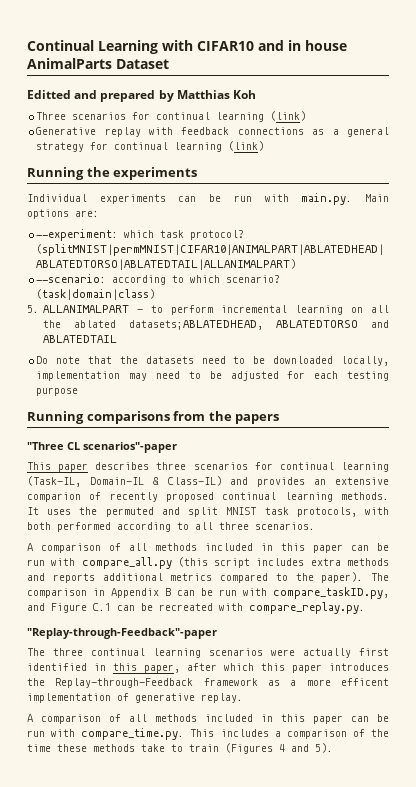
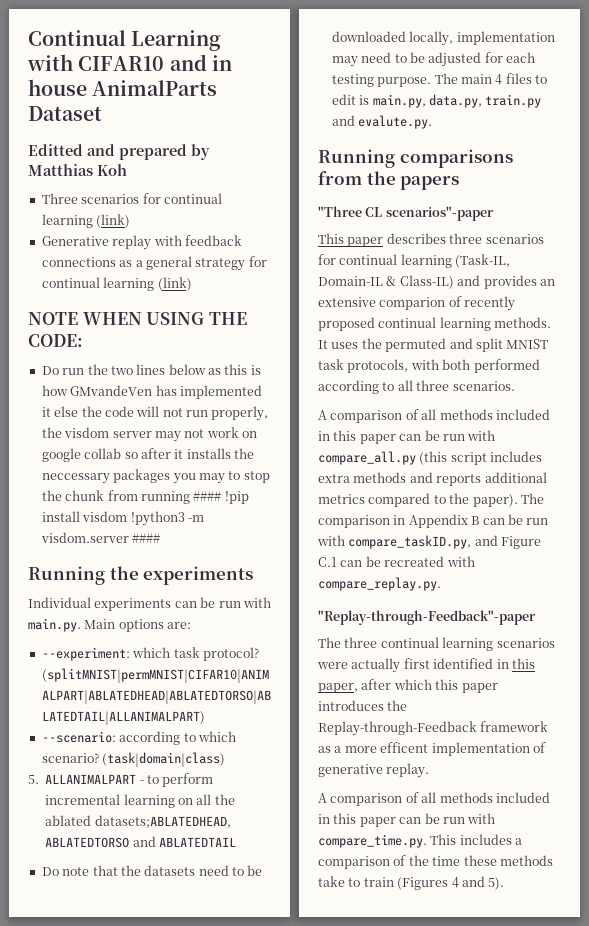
(265, 146) none -> [28,312,247,325] [28,334,83,347] [41,364,261,375] [41,385,262,399] [41,406,269,421] [41,427,257,442] [41,448,254,462] [41,469,270,484] [41,490,249,504] [41,511,204,526] [40,532,161,543] // NOTE WHEN USING THE CODE: // Do run the two lines below as this is how GMvandeVen has implemented it else the code will not run properly, the visdom server may not work on google collab so after it installs the neccessary packages you may to stop the chunk from running #### !pip install visdom !python3 -m visdom.server ####
[36,387,79,396] purpose -> [377,73,547,87] [331,94,542,108] [331,115,433,129] purpose. The main 4 files to edit is main.py, data.py, train.py and evalute.py.

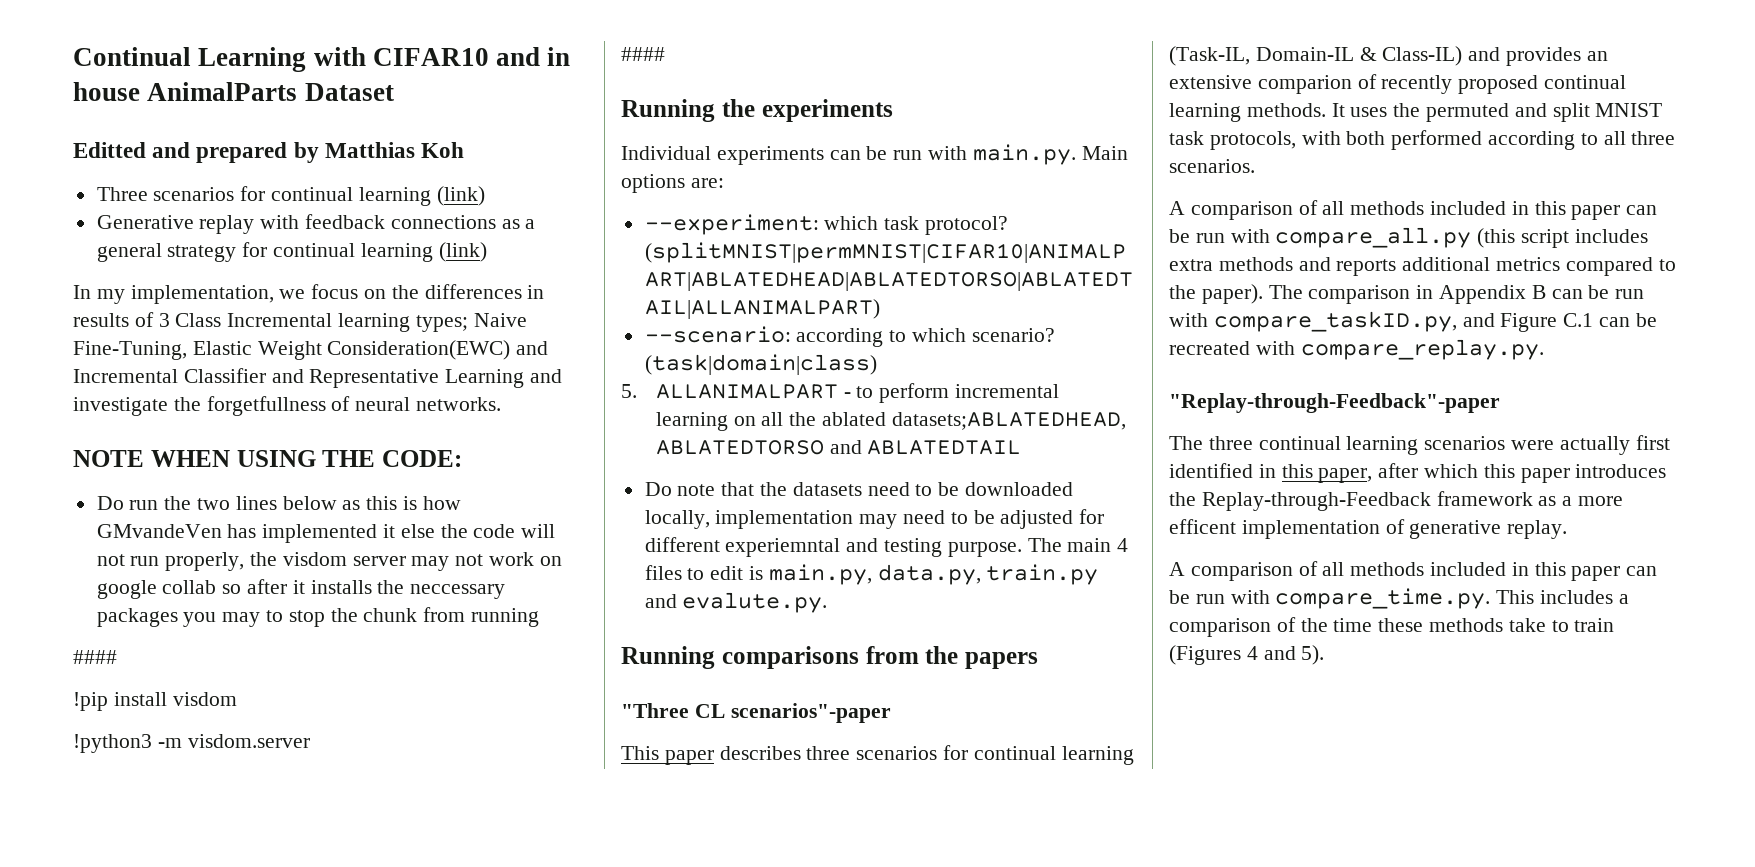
(192, 284) none -> [73,284,545,304] [73,312,527,332] [73,340,549,360] [73,368,563,388] [73,396,502,416] // In my implementation, we focus on the differences in results of 3 Class Incremental learning types; Naive Fine-Tuning, Elastic Weight Consideration(EWC) and Incremental Classifier and Representative Learning and investigate the forgetfullness of neural networks.
[193,491,222,501] #### -> [73,650,117,664] // #### //
(128, 516) none -> (237, 699) //
(129, 537) none -> (310, 741) //
[506,52,535,63] each -> [644,537,879,557] different experiemntal and

